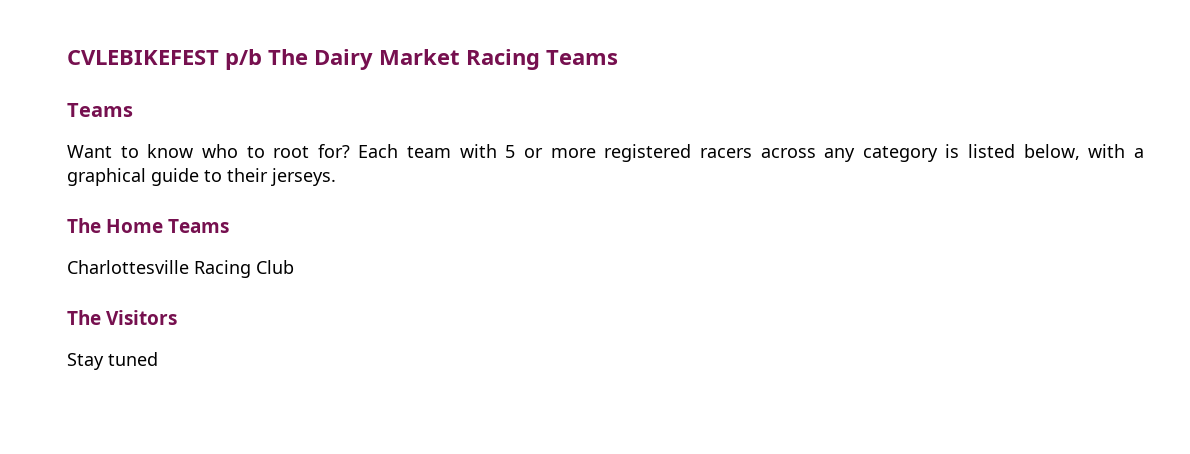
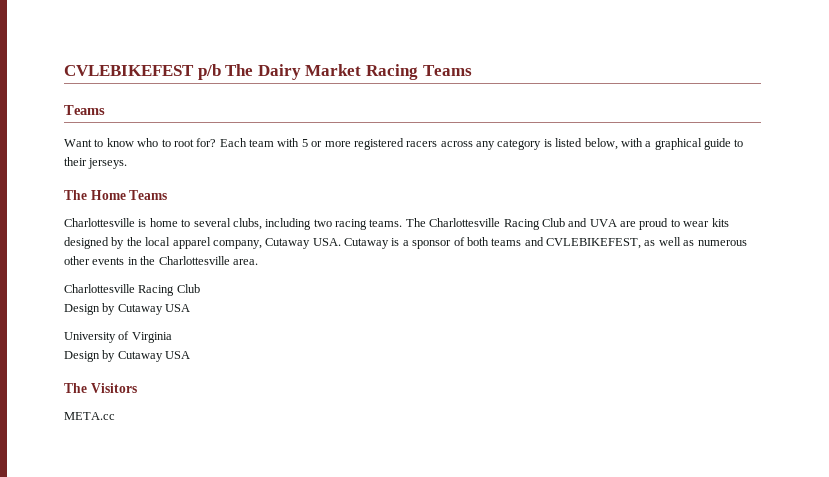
[194,260,294,278] Racing Club -> [138,218,729,230] [64,237,747,249] [64,256,258,265] [64,284,200,296] [64,303,191,315] [64,331,172,343] [64,350,191,362] is home to several clubs, including two racing teams. The Charlottesville Racing Club and UVA are proud to wear kits designed by the local apparel company, Cutaway USA. Cutaway is a sponsor of both teams and CVLEBIKEFEST, as well as numerous other events in the Charlottesville area. // Charlottesville Racing Club // Design by Cutaway USA // University of Virginia // Design by Cutaway USA
[67,352,158,370] Stay tuned -> [64,412,115,420] META.cc

